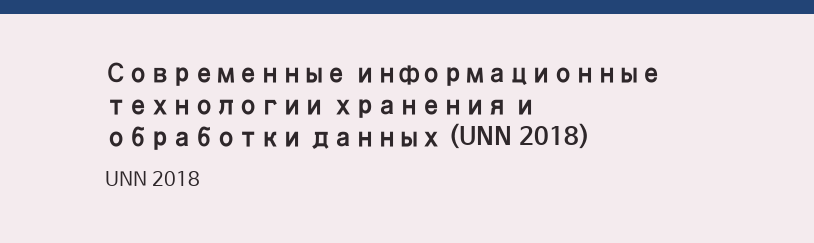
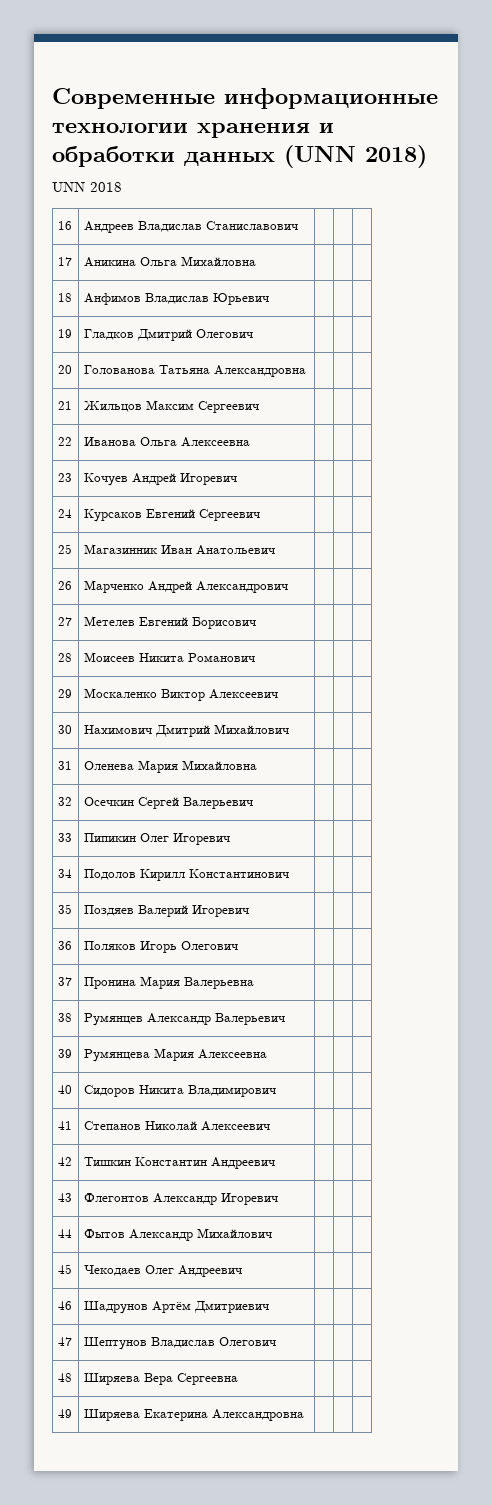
(201, 178) none -> [57,221,72,230] [83,221,298,233] [57,257,72,266] [83,256,256,267] [57,293,72,302] [83,293,269,305] [57,329,72,338] [83,329,253,341] [57,365,72,374] [83,365,306,377] [57,401,72,410] [83,400,259,413] [57,437,72,446] [83,437,250,447] [57,473,72,482] [83,473,237,486] [57,509,72,518] [83,509,260,522] [57,544,72,554] [83,544,275,555] [57,581,72,590] [83,580,288,593] [57,617,72,626] [83,616,256,629] [57,653,72,662] [83,652,255,662] [57,689,72,698] [83,688,278,701] [57,725,72,734] [83,724,289,737] [57,761,72,770] [83,760,257,773] [57,797,72,806] [83,797,253,809] [57,833,72,842] [83,833,230,845] [57,869,72,878] [83,869,289,881] [57,904,72,914] [83,905,249,917] [57,941,72,950] [83,941,238,953] [57,977,72,986] [83,976,254,989] [57,1013,72,1022] [83,1013,285,1026] [57,1049,72,1058] [83,1048,267,1062] [57,1085,72,1094] [83,1085,276,1097] [57,1121,72,1130] [83,1121,270,1131] [57,1157,72,1166] [83,1157,275,1169] [57,1193,72,1202] [83,1193,278,1205] [57,1229,72,1238] [83,1228,272,1241] [57,1264,72,1274] [83,1265,242,1277] [57,1301,72,1310] [83,1301,269,1314] [57,1337,72,1346] [83,1337,276,1350] [57,1373,72,1382] [83,1373,238,1385] [57,1409,72,1418] [83,1409,304,1421] // 16 | Андреев Владислав Станиславович | | | // 17 | Аникина Ольга Михайловна | | | // 18 | Анфимов Владислав Юрьевич | | | // 19 | Гладков Дмитрий Олегович | | | // 20 | Голованова Татьяна Александровна | | | // 21 | Жильцов Максим Сергеевич | | | // 22 | Иванова Ольга Алексеевна | | | // 23 | Кочуев Андрей Игоревич | | | // 24 | Курсаков Евгений Сергеевич | | | // 25 | Магазинник Иван Анатольевич | | | // 26 | Марченко Андрей Александрович | | | // 27 | Метелев Евгений Борисович | | | // 28 | Моисеев Никита Романович | | | // 29 | Москаленко Виктор Алексеевич | | | // 30 | Нахимович Дмитрий Михайлович | | | // 31 | Оленева Мария Михайловна | | | // 32 | Осечкин Сергей Валерьевич | | | // 33 | Пипикин Олег Игоревич | | | // 34 | Подолов Кирилл Константинович | | | // 35 | Поздяев Валерий Игоревич | | | // 36 | Поляков Игорь Олегович | | | // 37 | Пронина Мария Валерьевна | | | // 38 | Румянцев Александр Валерьевич | | | // 39 | Румянцева Мария Алексеевна | | | // 40 | Сидоров Никита Владимирович | | | // 41 | Степанов Николай Алексеевич | | | // 42 | Тишкин Константин Андреевич | | | // 43 | Флегонтов Александр Игоревич | | | // 44 | Фытов Александр Михайлович | | | // 45 | Чекодаев Олег Андреевич | | | // 46 | Шадрунов Артём Дмитриевич | | | // 47 | Шептунов Владислав Олегович | | | // 48 | Ширяева Вера Сергеевна | | | // 49 | Ширяева Екатерина Александровна | | |

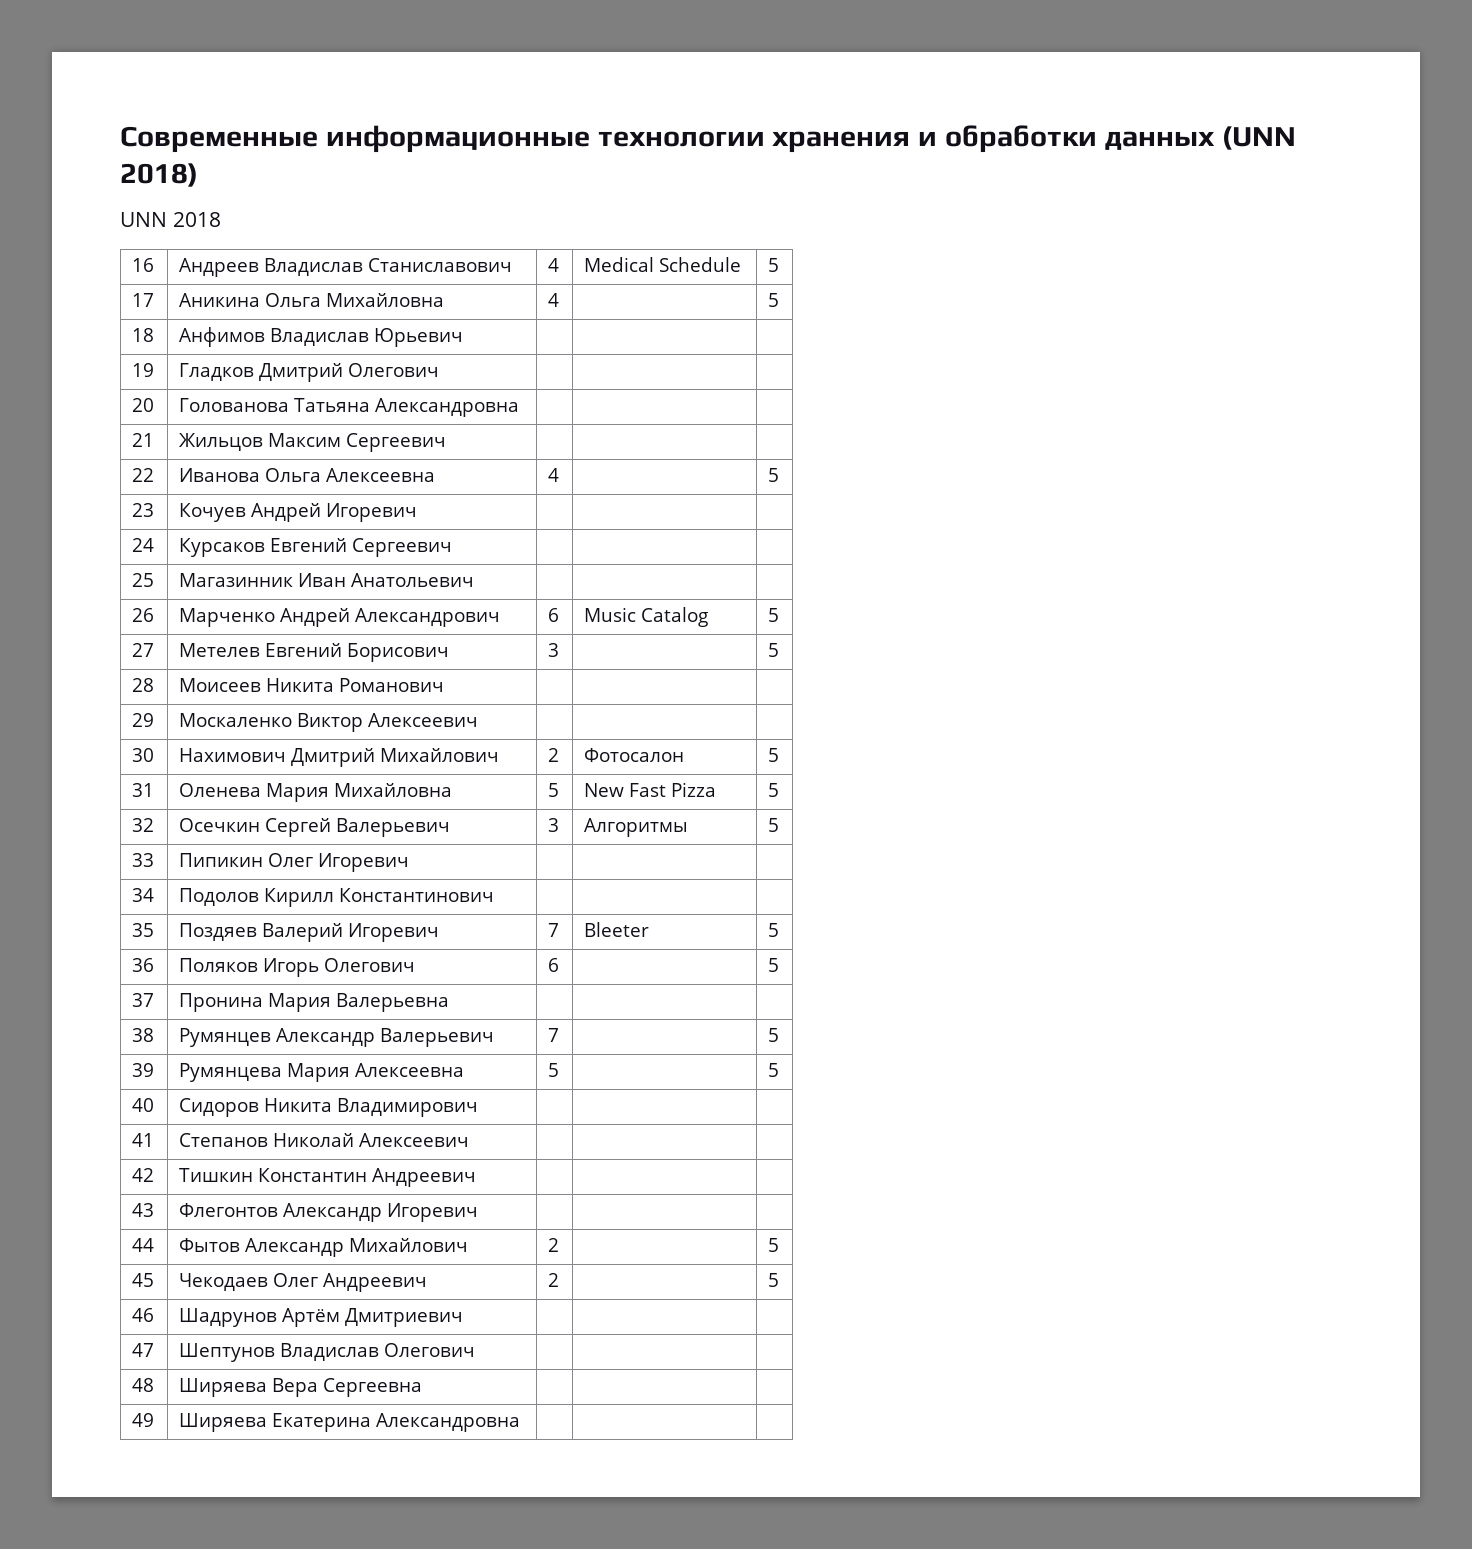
(298, 225) | | -> [548,258,560,272] [584,257,742,272] [768,258,780,272] 4 | Medical Schedule | 5
(256, 261) | | -> [548,293,560,307] [768,293,780,307] 4 | | 5
(250, 442) | | -> [548,468,560,482] [768,468,780,482] 4 | | 5
(288, 587) | | -> [548,608,560,622] [584,607,709,627] [768,608,780,622] 6 | Music Catalog | 5
(256, 623) | | -> [548,643,560,657] [768,643,780,657] 3 | | 5
(289, 729) | | -> [548,748,560,762] [584,748,685,762] [768,748,780,762] 2 | Фотосалон | 5
(257, 765) | | -> [548,783,560,797] [584,782,717,797] [768,783,780,797] 5 | New Fast Pizza | 5
(253, 803) | | -> [548,818,560,832] [584,818,689,837] [768,818,780,832] 3 | Алгоритмы | 5
(249, 911) | | -> [548,923,560,937] [584,922,650,937] [768,923,780,937] 7 | Bleeter | 5
(238, 945) | | -> [548,958,560,972] [768,958,780,972] 6 | | 5
(285, 1019) | | -> [548,1028,560,1042] [768,1028,780,1042] 7 | | 5
(267, 1054) | | -> [548,1063,560,1077] [768,1063,780,1077] 5 | | 5
(272, 1233) | | -> [548,1238,560,1252] [768,1238,780,1252] 2 | | 5
(242, 1271) | | -> [548,1273,560,1287] [768,1273,780,1287] 2 | | 5

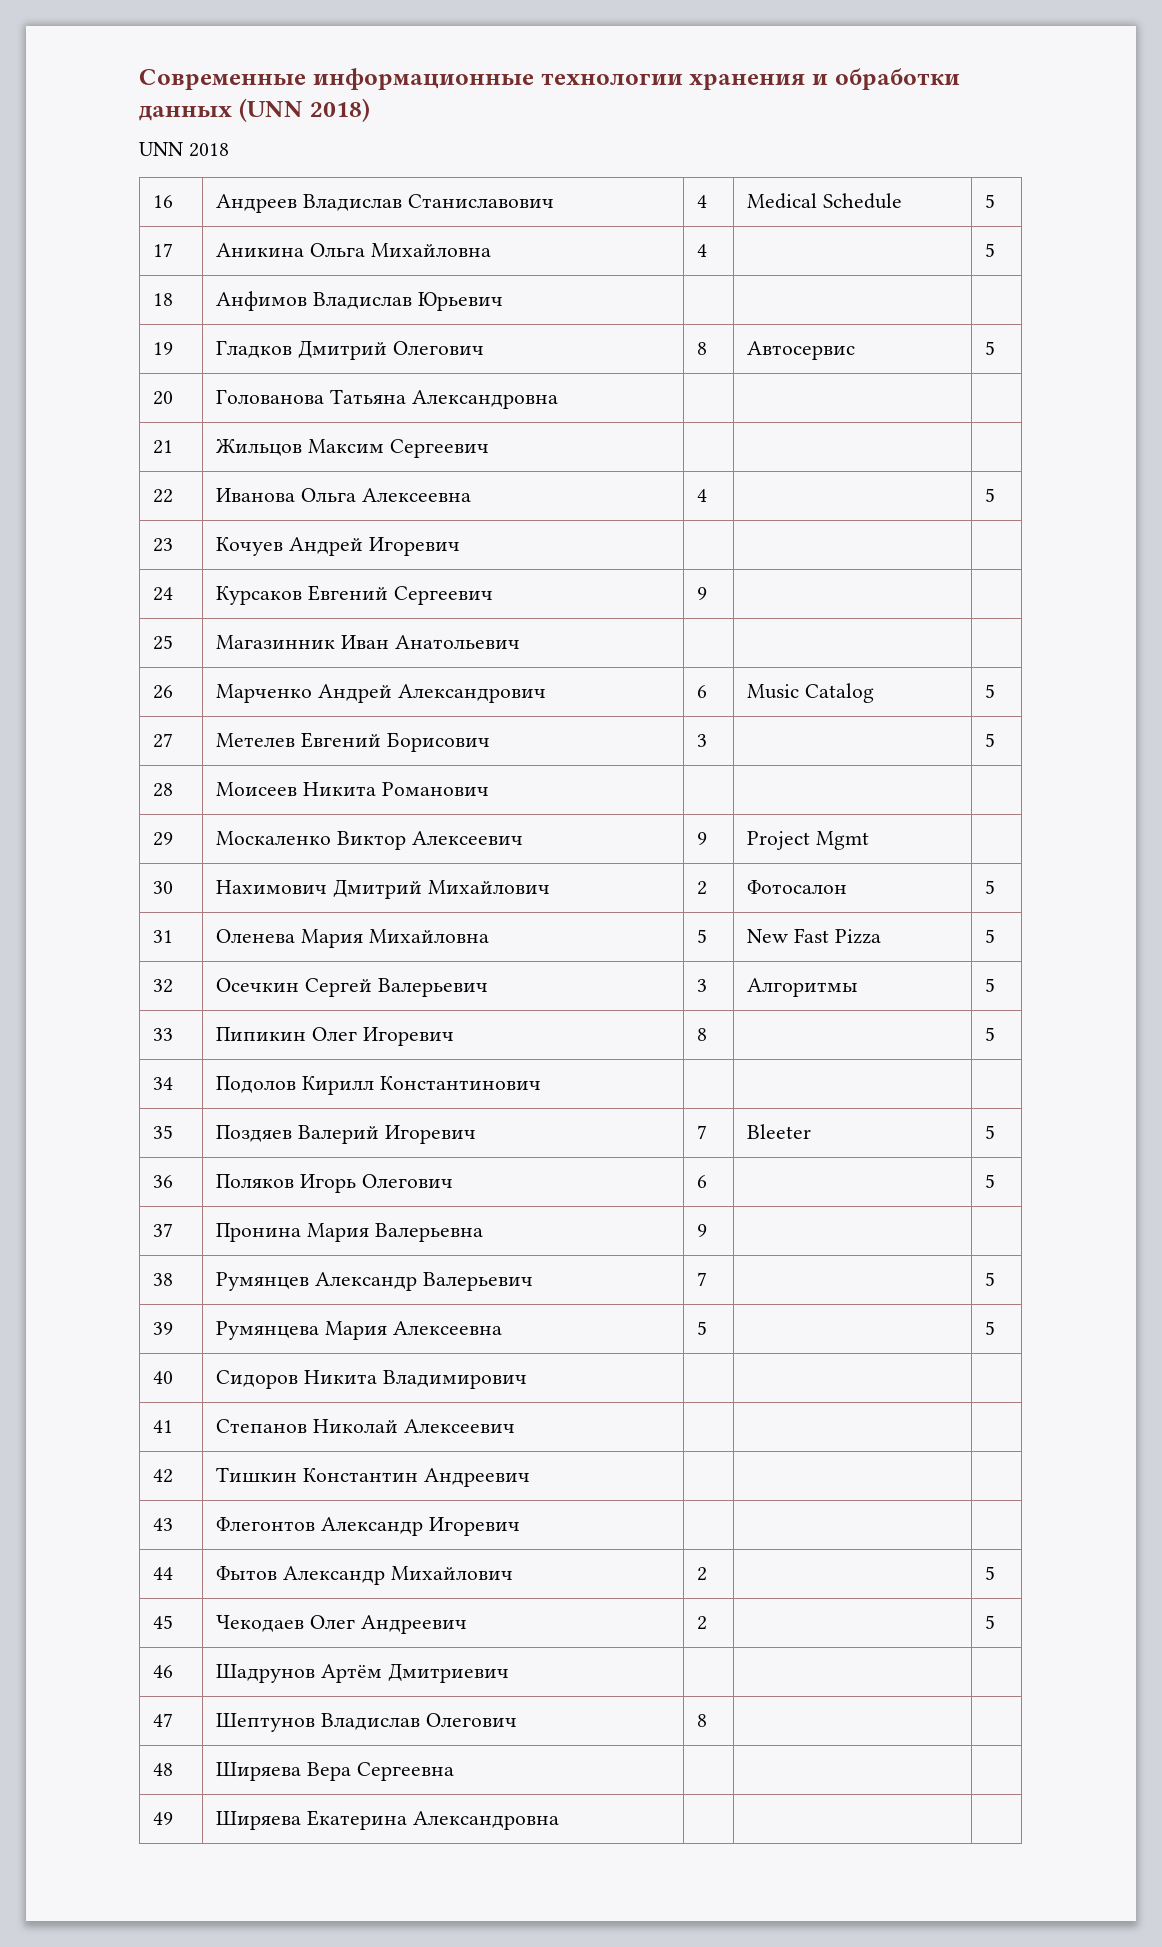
(440, 370) | | -> [697,342,708,355] [747,341,856,360] [985,341,996,355] 8 | Автосервис | 5
(453, 547) none -> [697,587,708,600] 9
(479, 720) | -> [697,832,708,845] [747,831,869,850] 9 | Project Mgmt
(410, 862) | | -> [697,1028,708,1041] [985,1027,996,1041] 8 | | 5
(450, 1002) none -> [697,1224,708,1237] 9
(476, 1350) none -> [697,1714,708,1727] 8

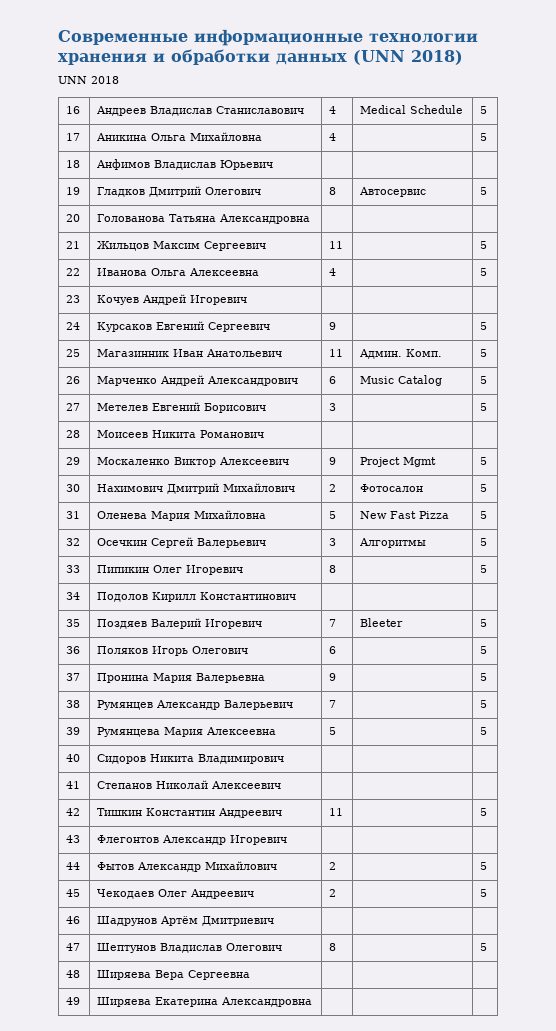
(489, 448) | | -> [329,241,344,249] [480,241,488,249] 11 | | 5
(708, 593) none -> [480,322,488,330] 5
(520, 642) | | -> [329,349,344,357] [360,349,443,359] [480,349,488,357] 11 | Админ. Комп. | 5
(869, 840) none -> [480,457,488,465] 5
(708, 1230) none -> [480,673,488,681] 5
(530, 1477) | | -> [329,808,344,816] [480,808,488,816] 11 | | 5
(708, 1720) none -> [480,943,488,951] 5

